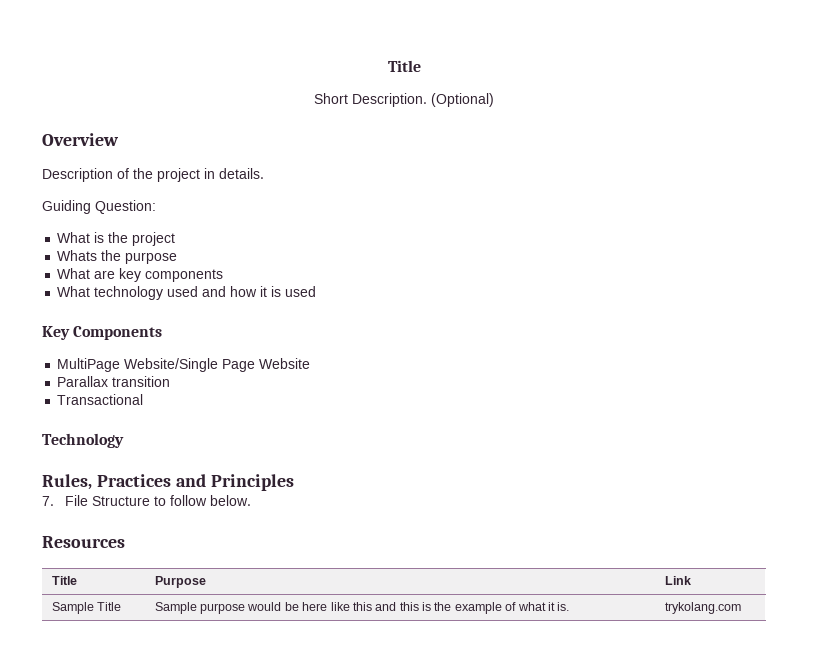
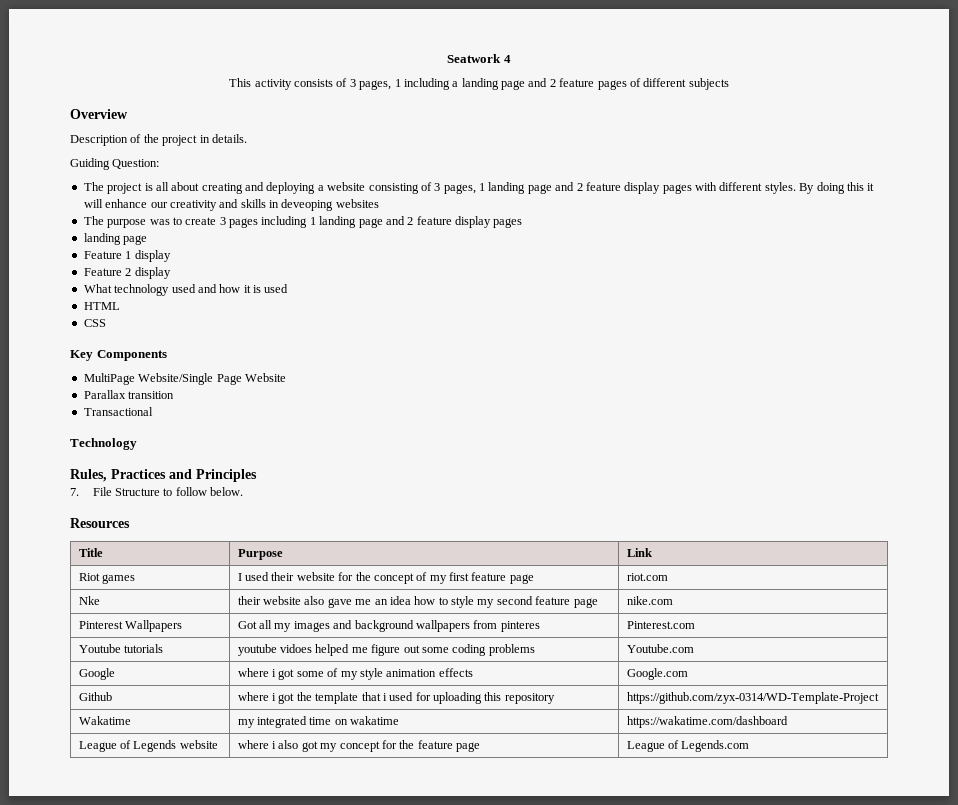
[387,60,421,72] [314,93,494,107] Title // Short Description. (Optional) -> [447,54,511,63] [229,78,729,90] Seatwork 4 // This activity consists of 3 pages, 1 including a landing page and 2 feature pages of different subjects
[57,232,176,246] [57,250,178,264] [57,268,224,282] What is the project // Whats the purpose // What are key components -> [83,182,875,194] [83,199,379,211] [83,216,523,228] [83,233,148,245] [83,250,171,262] [83,267,171,279] The project is all about creating and deploying a website consisting of 3 pages, 1 landing page and 2 feature display pages with different styles. By doing this it will enhance our creativity and skills in deveoping websites // The purpose was to create 3 pages including 1 landing page and 2 feature display pages // landing page // Feature 1 display // Feature 2 display
(317, 291) none -> [83,302,120,310] [83,319,106,327] // HTML // CSS
[51,602,122,614] [154,602,570,614] [664,602,741,614] Sample Title | Sample purpose would be here like this and this is the example of what it is. | trykolang.com -> [78,573,136,584] [237,572,534,584] [626,573,668,581] [78,596,100,605] [237,596,598,608] [626,596,673,605] [78,620,183,632] [237,620,540,632] [626,621,695,629] [78,644,164,653] [237,644,535,656] [626,644,694,653] [78,668,115,680] [237,668,473,680] [626,668,688,680] [78,692,112,701] [237,692,555,704] [626,692,879,704] [78,716,131,725] [237,716,400,728] [626,716,788,728] [78,740,218,752] [237,740,481,752] [626,740,750,752] Riot games | I used their website for the concept of my first feature page | riot.com // Nke | their website also gave me an idea how to style my second feature page | nike.com // Pinterest Wallpapers | Got all my images and background wallpapers from pinteres | Pinterest.com // Youtube tutorials | youtube vidoes helped me figure out some coding problems | Youtube.com // Google | where i got some of my style animation effects | Google.com // Github | where i got the template that i used for uploading this repository | https://github.com/zyx-0314/WD-Template-Project // Wakatime | my integrated time on wakatime | https://wakatime.com/dashboard // League of Legends website | where i also got my concept for the feature page | League of Legends.com

